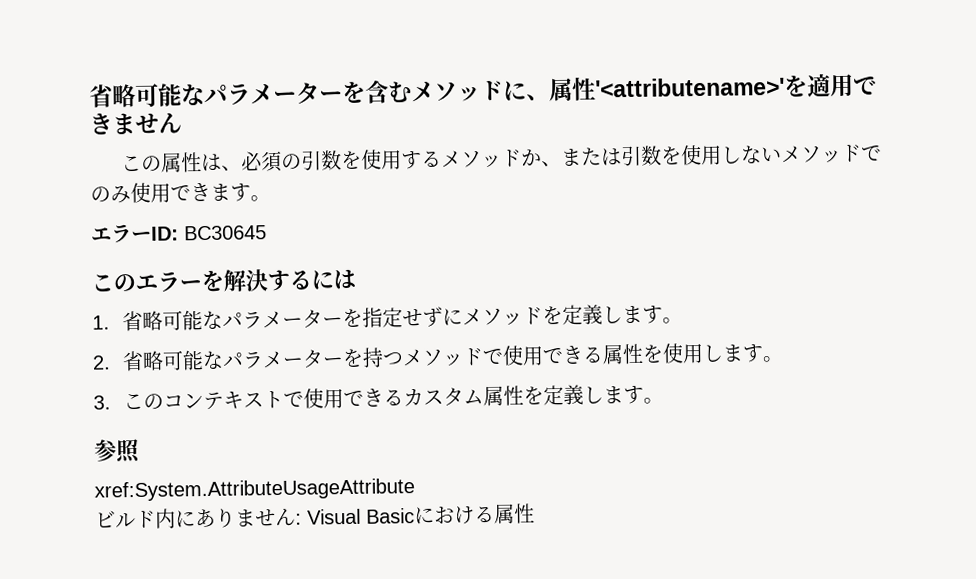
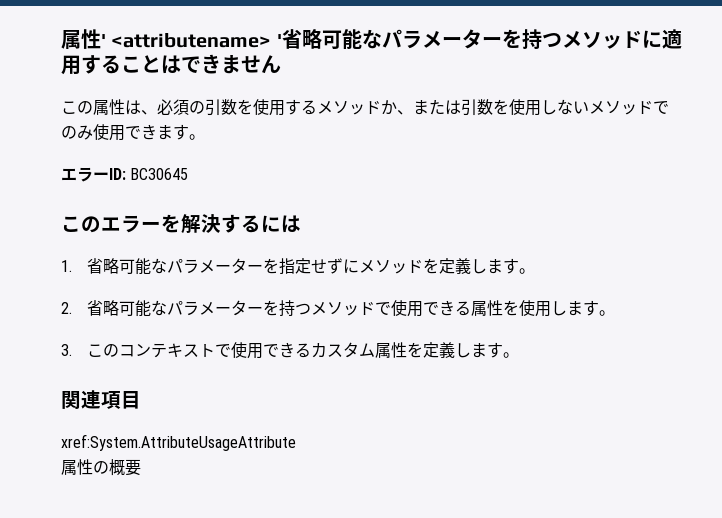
[89,80,412,108] 省略可能なパラメーターを含む -> [61,28,562,50] 属性' <attributename> '省略可能なパラメーターを持つ
[526,73,854,102] 、属性'<attributename>'を適用 -> [661,29,682,49] [61,55,181,75] 適用することは
[94,438,141,464] 参照 -> [61,390,141,409] 関連項目
[95,503,535,529] ビルド内にありません: Visual Basicにおける属性 -> [61,459,141,476] 属性の概要

